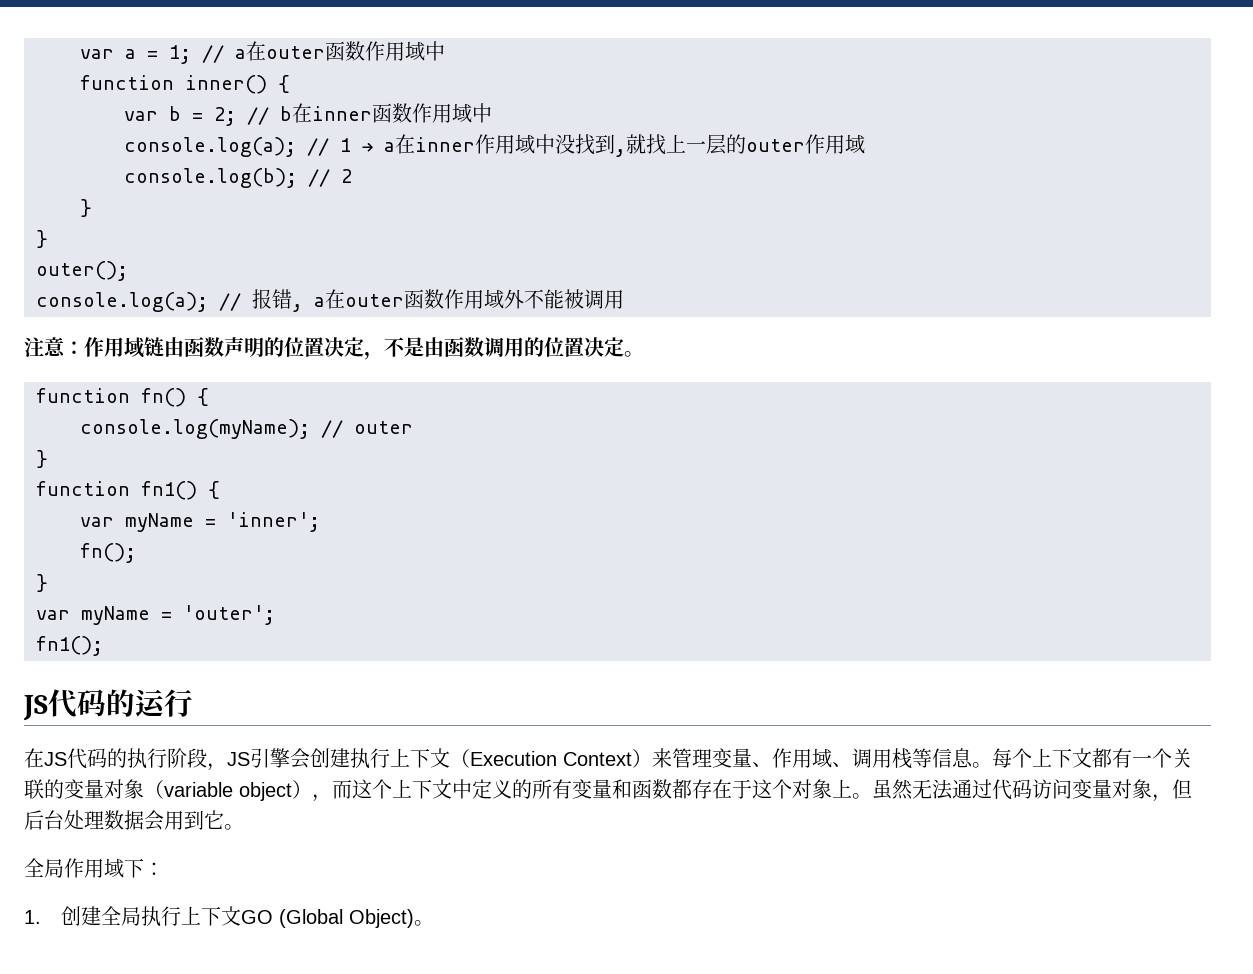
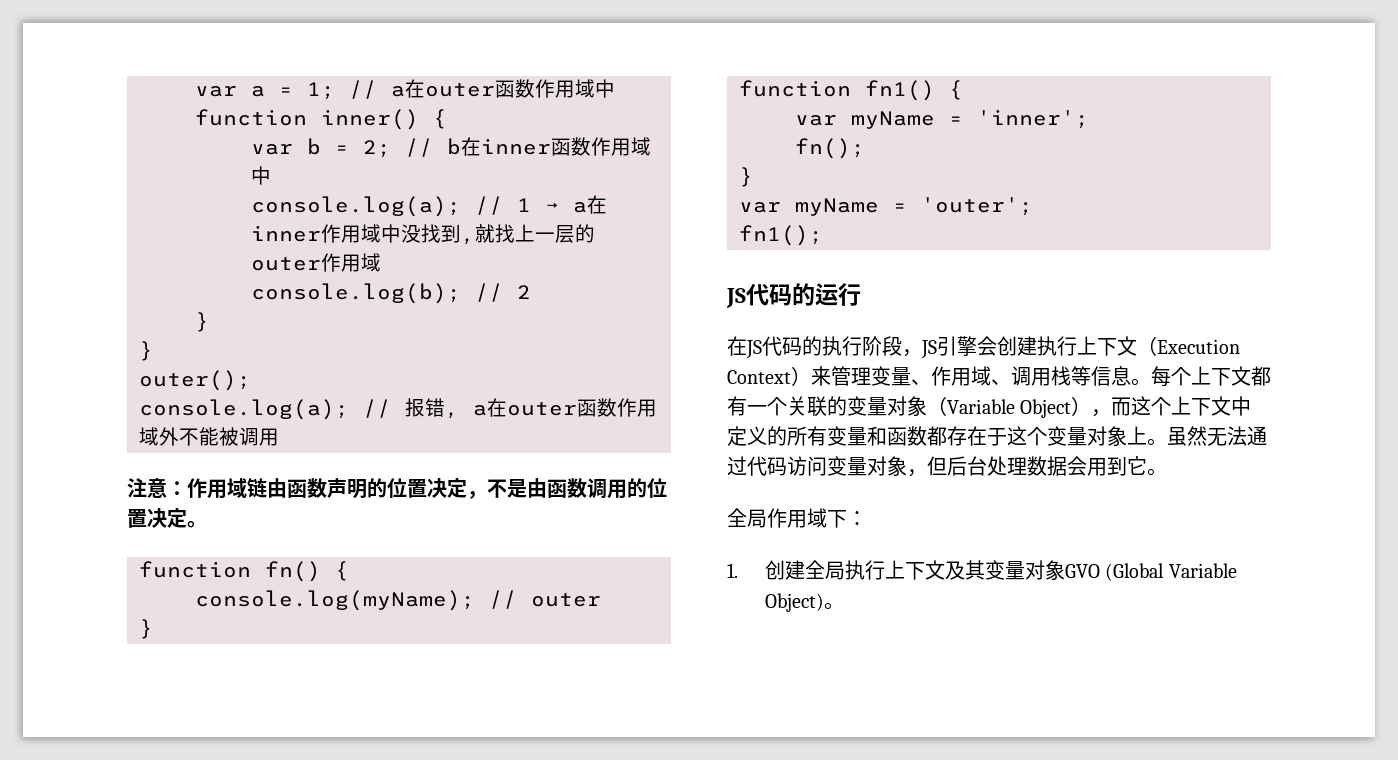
[164,782,292,801] variable object -> [947,399,1072,418] Variable Object
(792, 789) none -> [1047,426,1087,446] 变量
[241,909,344,928] GO (Global -> [945,560,1237,581] 及其变量对象GVO (Global Variable

